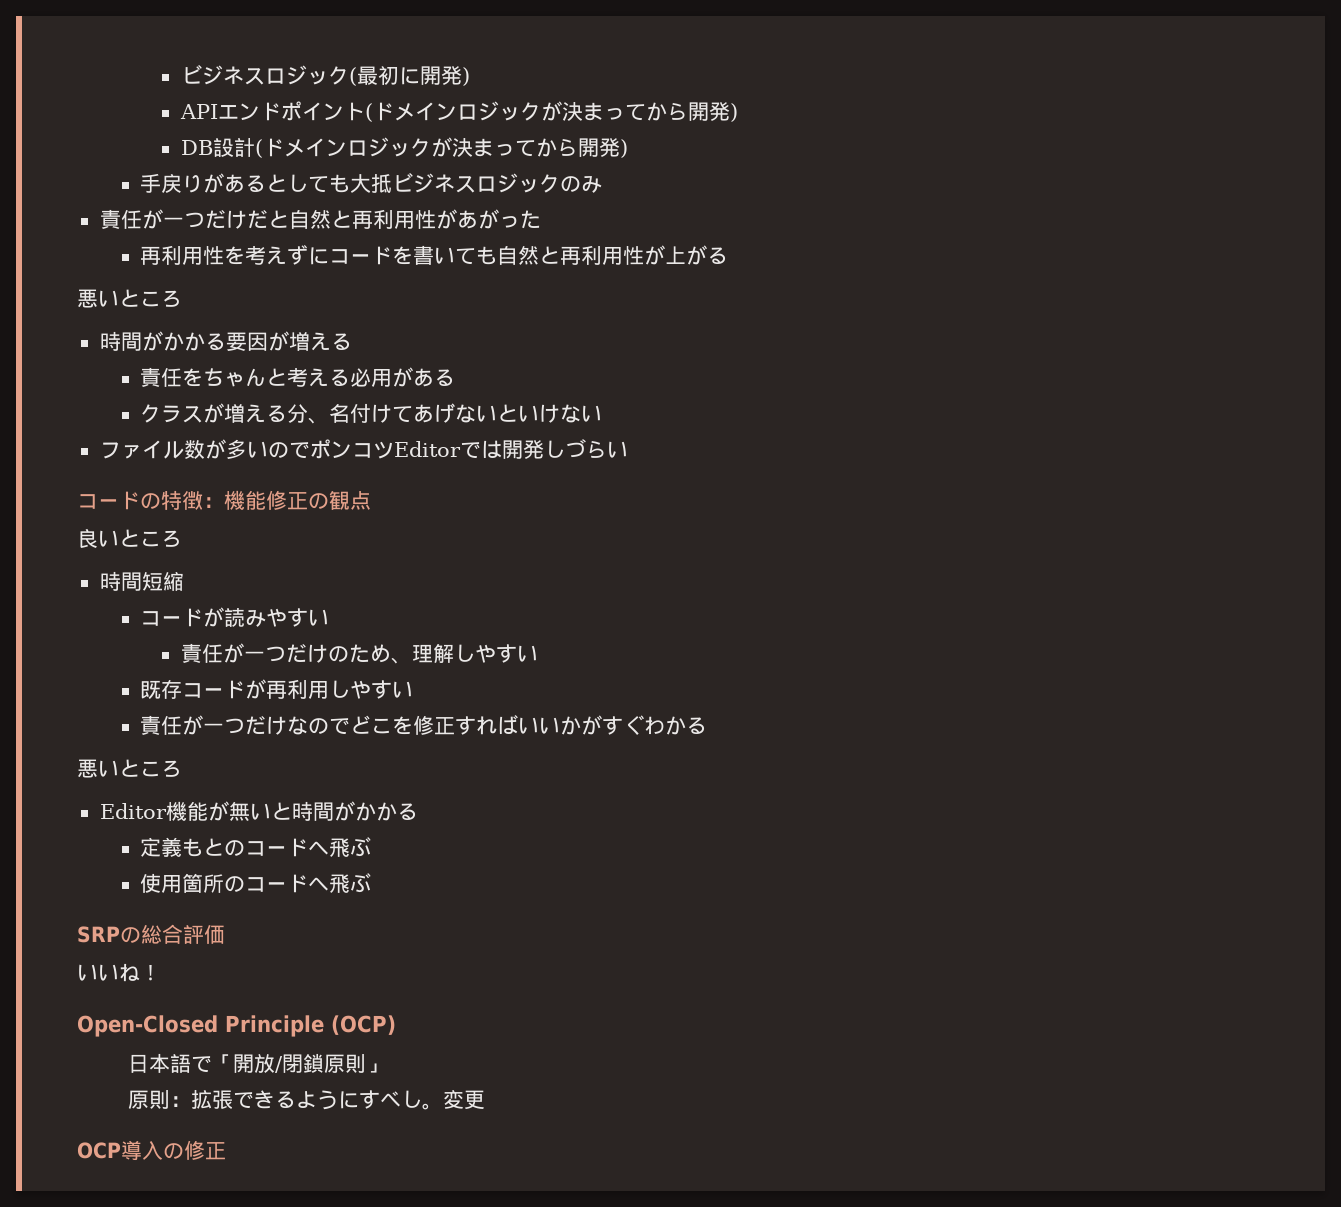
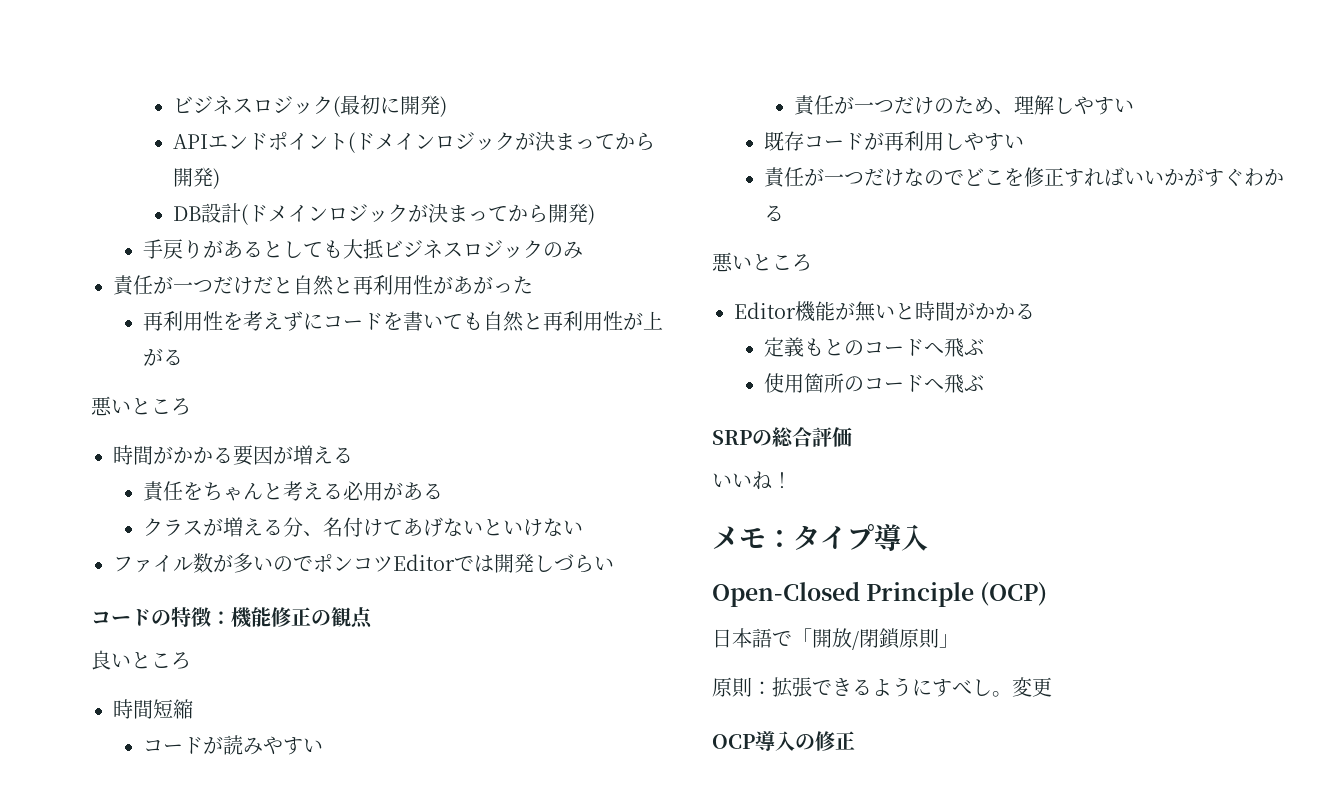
(161, 972) none -> [712,524,928,551] // メモ：タイプ導入

